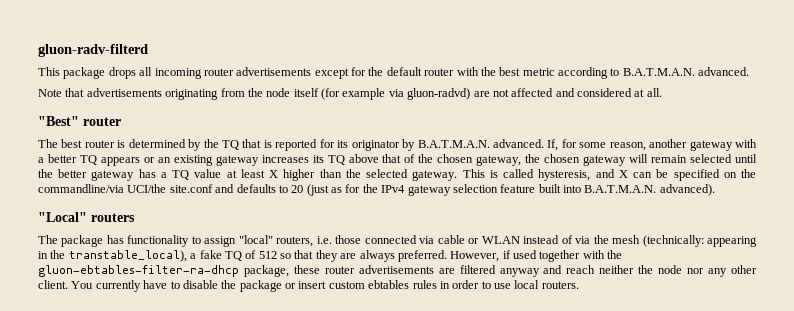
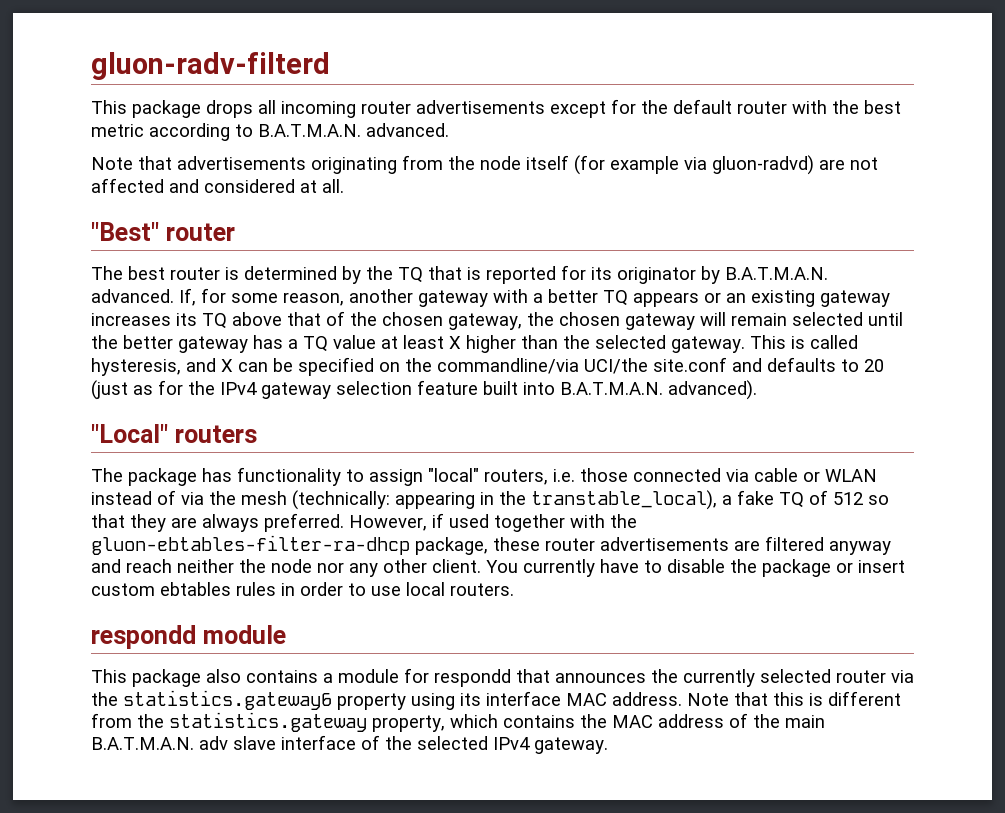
(579, 285) none -> [91,625,286,649] [91,668,914,687] [91,690,901,710] [91,712,825,732] [91,735,608,754] // respondd module // This package also contains a module for respondd that announces the currently selected router via the statistics.gateway6 property using its interface MAC address. Note that this is different from the statistics.gateway property, which contains the MAC address of the main B.A.T.M.A.N. adv slave interface of the selected IPv4 gateway.

